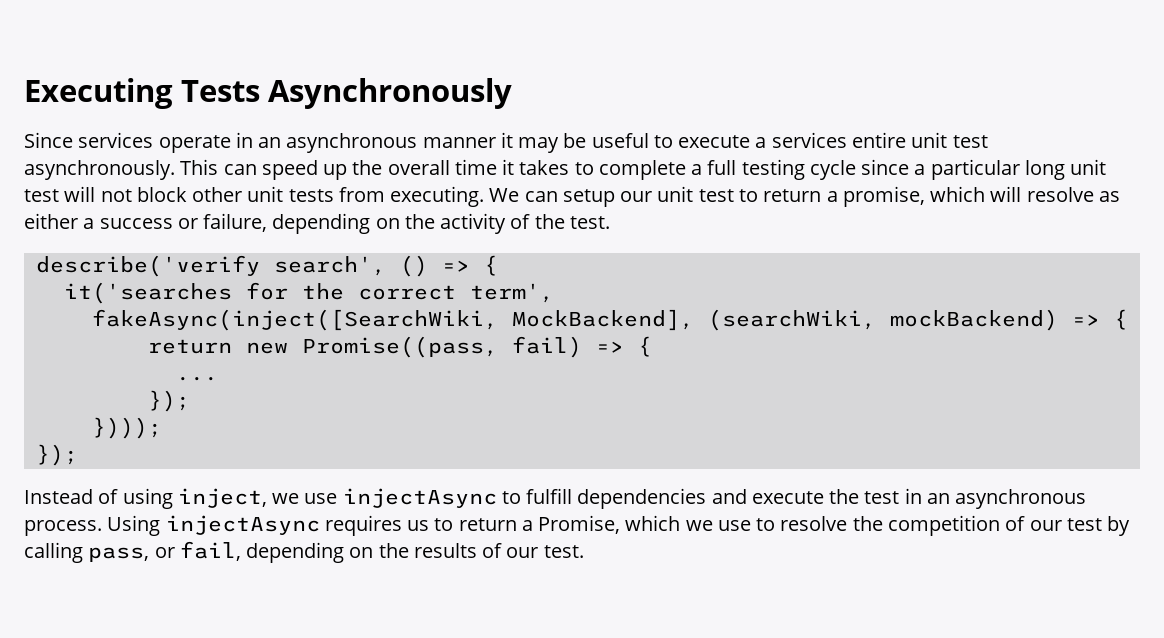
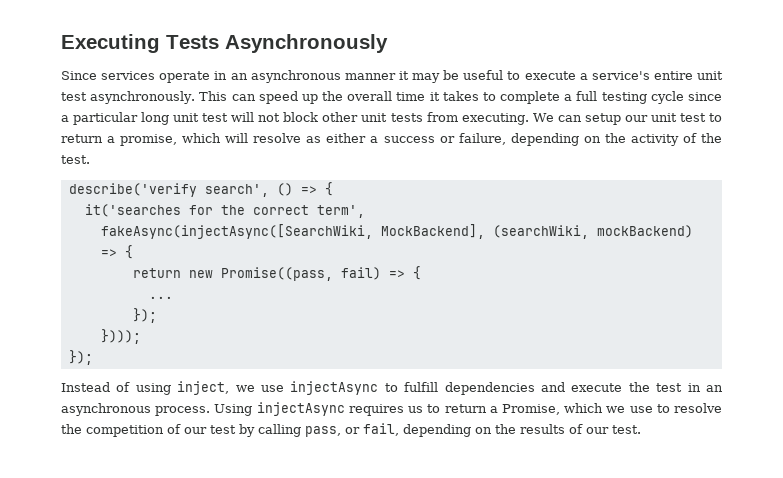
[771,132,847,148] services -> [591,71,650,80] service's
[91,309,498,331] fakeAsync(inject([SearchWiki, -> [100,224,373,239] fakeAsync(injectAsync([SearchWiki,

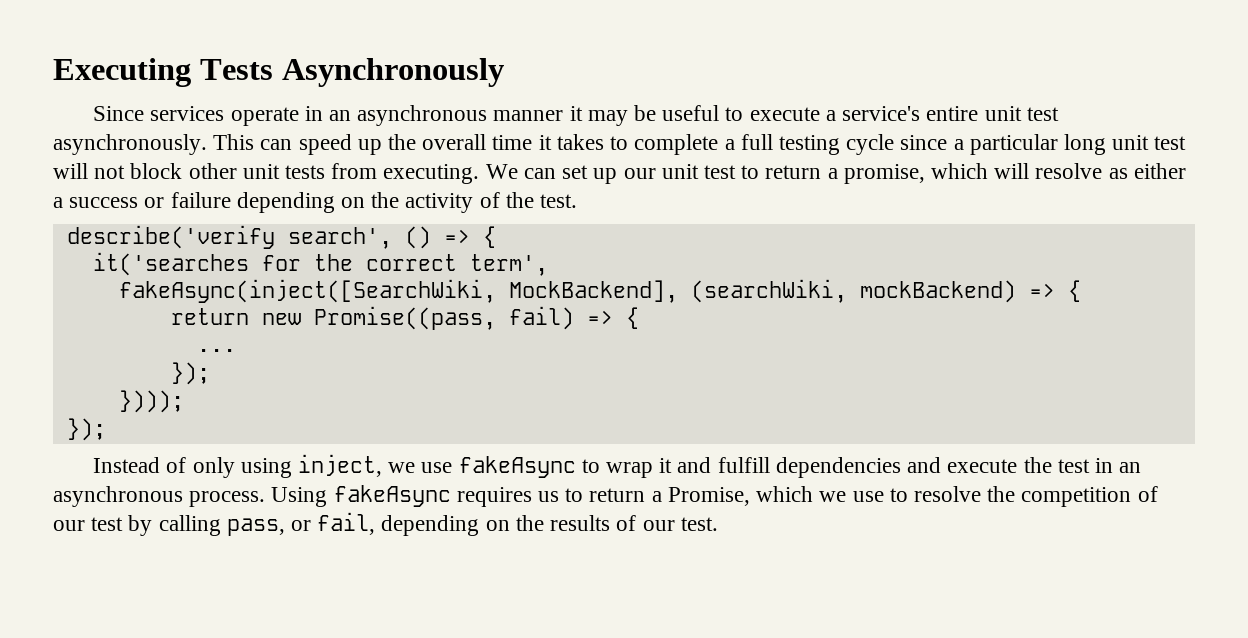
[584,113,621,125] setup -> [562,165,618,184] set up
[458,133,506,145] failure, -> [170,192,231,208] failure
[100,224,373,239] fakeAsync(injectAsync([SearchWiki, -> [118,279,496,303] fakeAsync(inject([SearchWiki,
(131, 387) none -> [192,457,235,478] only
[290,381,398,395] injectAsync to -> [458,456,712,478] fakeAsync to wrap it and
[256,402,345,416] injectAsync -> [333,485,451,507] fakeAsync

